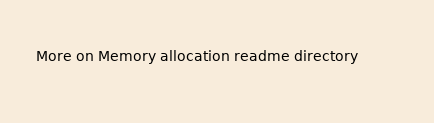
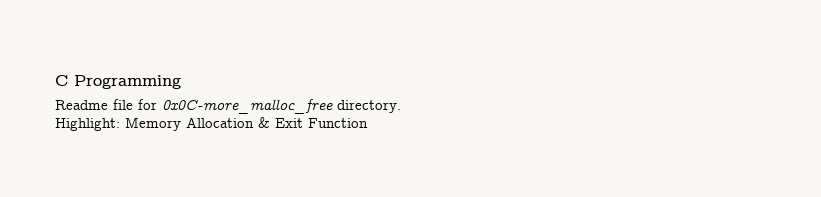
[36,50,358,64] More on Memory allocation readme directory -> [55,75,181,89] [55,99,401,114] [55,117,368,131] C Programming // Readme file for 0x0C-more_malloc_free directory. // Highlight: Memory Allocation & Exit Function

